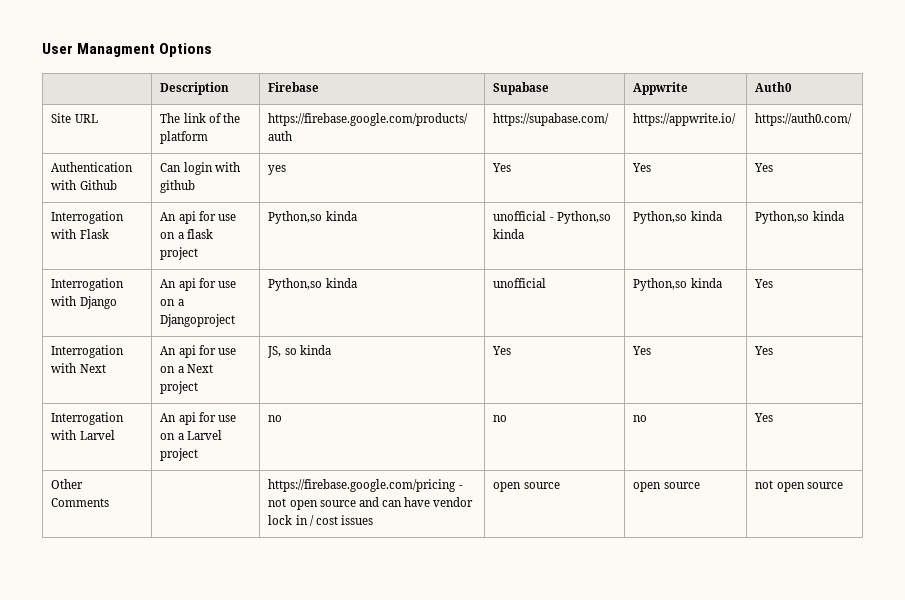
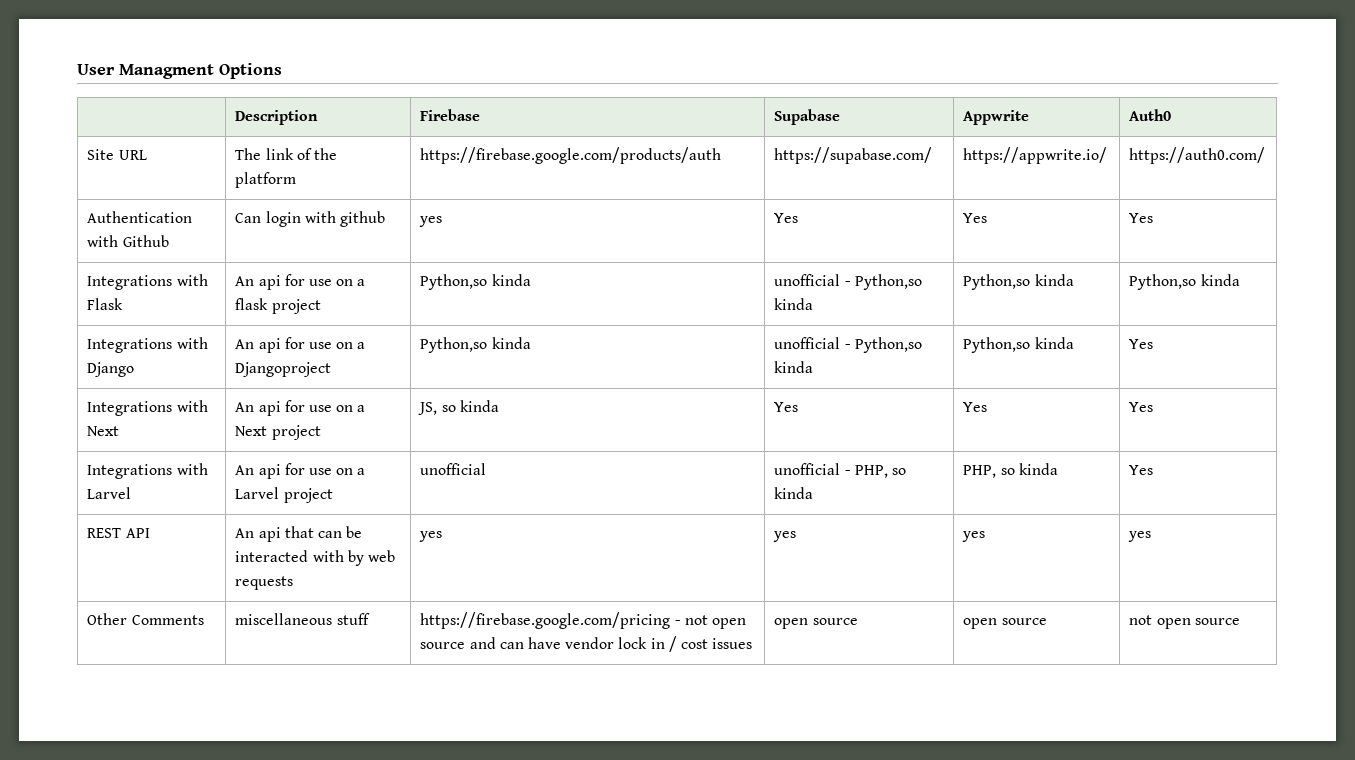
[51,211,125,224] Interrogation -> [87,275,173,290] Integrations
[51,278,125,291] Interrogation -> [87,338,173,353] Integrations
(547, 283) none -> [844,337,922,353] [774,361,814,373] - Python,so kinda
[51,345,125,358] Interrogation -> [87,401,173,416] Integrations
[51,412,125,425] Interrogation -> [87,464,173,479] Integrations
[268,415,283,422] [493,415,508,422] [633,415,648,422] [754,413,774,422] no | no | no | Yes -> [420,463,487,475] [774,463,906,478] [774,487,814,499] [963,463,1058,478] [1129,465,1154,475] [87,528,150,538] [235,526,363,542] [235,550,395,566] [235,576,294,590] [419,531,443,542] [773,531,797,542] [962,531,986,542] [1128,531,1152,542] unofficial | unofficial - PHP, so kinda | PHP, so kinda | Yes // REST API | An api that can be interacted with by web requests | yes | yes | yes | yes
(110, 502) none -> [235,613,370,625] miscellaneous stuff

